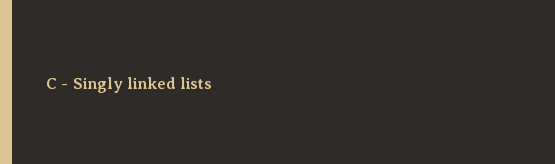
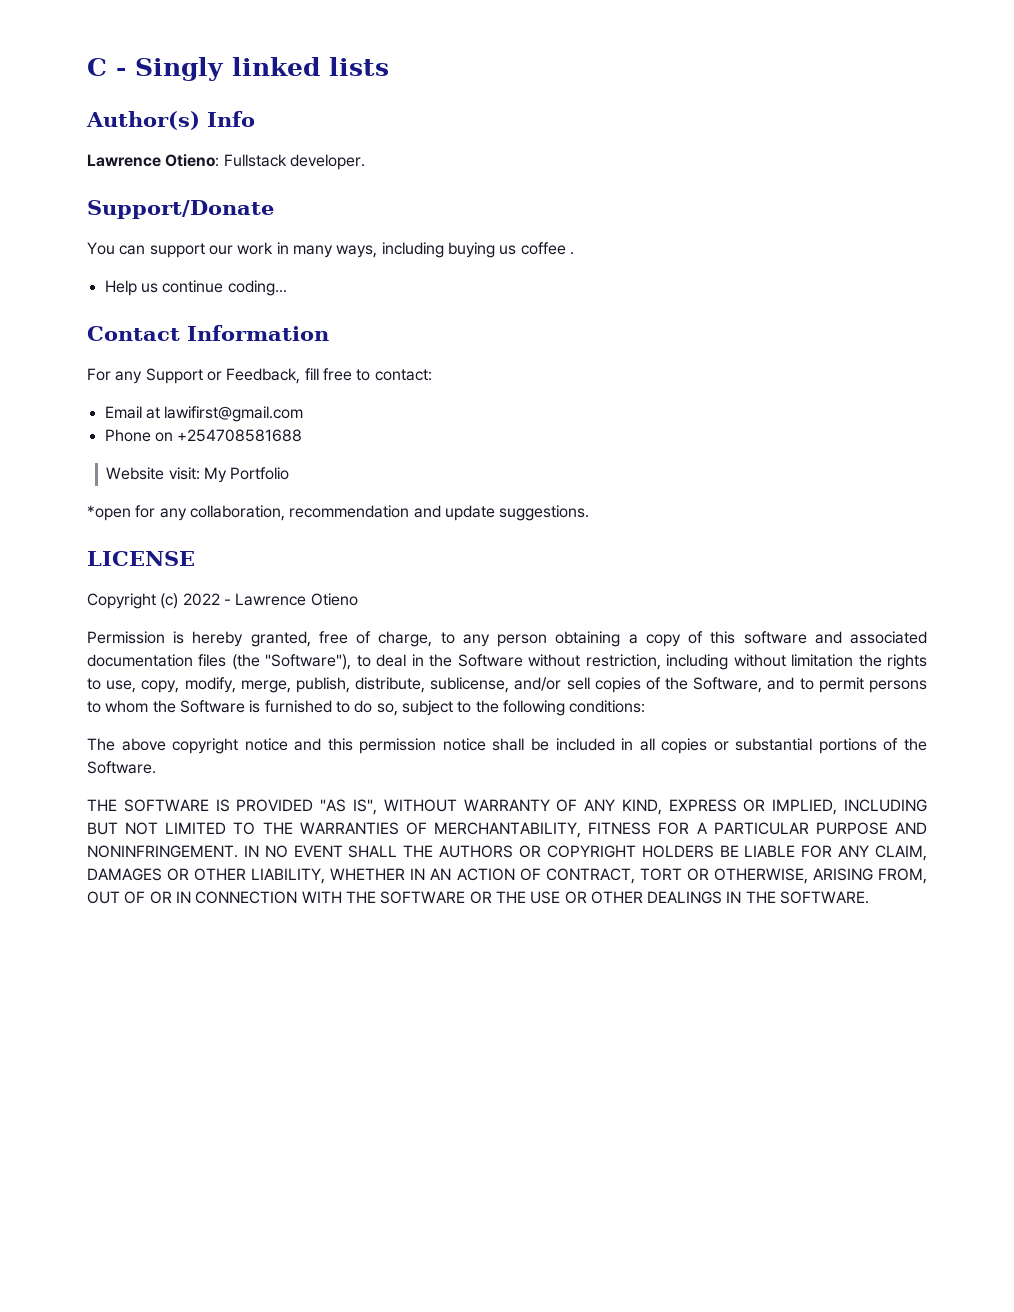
(213, 83) none -> [86,111,255,130] [87,154,365,170] [87,200,274,219] [87,242,574,258] [104,280,287,296] [87,325,329,341] [87,368,432,384] [104,406,304,422] [104,429,303,442] [106,467,290,483] [87,505,590,521] [87,551,195,566] [87,593,358,609] [87,631,928,647] [87,654,928,670] [87,677,927,693] [87,700,646,716] [87,738,927,754] [87,761,156,774] [87,799,928,815] [87,822,928,838] [87,845,928,861] [87,868,927,884] [87,891,870,904] // Author(s) Info // Lawrence Otieno: Fullstack developer. // Support/Donate // You can support our work in many ways, including buying us coffee . // Help us continue coding... // Contact Information // For any Support or Feedback, fill free to contact: // Email at lawifirst@gmail.com // Phone on +254708581688 // Website visit: My Portfolio // *open for any collaboration, recommendation and update suggestions. // LICENSE // Copyright (c) 2022 - Lawrence Otieno // Permission is hereby granted, free of charge, to any person obtaining a copy of this software and associated documentation files (the "Software"), to deal in the Software without restriction, including without limitation the rights to use, copy, modify, merge, publish, distribute, sublicense, and/or sell copies of the Software, and to permit persons to whom the Software is furnished to do so, subject to the following conditions: // The above copyright notice and this permission notice shall be included in all copies or substantial portions of the Software. // THE SOFTWARE IS PROVIDED "AS IS", WITHOUT WARRANTY OF ANY KIND, EXPRESS OR IMPLIED, INCLUDING BUT NOT LIMITED TO THE WARRANTIES OF MERCHANTABILITY, FITNESS FOR A PARTICULAR PURPOSE AND NONINFRINGEMENT. IN NO EVENT SHALL THE AUTHORS OR COPYRIGHT HOLDERS BE LIABLE FOR ANY CLAIM, DAMAGES OR OTHER LIABILITY, WHETHER IN AN ACTION OF CONTRACT, TORT OR OTHERWISE, ARISING FROM, OUT OF OR IN CONNECTION WITH THE SOFTWARE OR THE USE OR OTHER DEALINGS IN THE SOFTWARE.

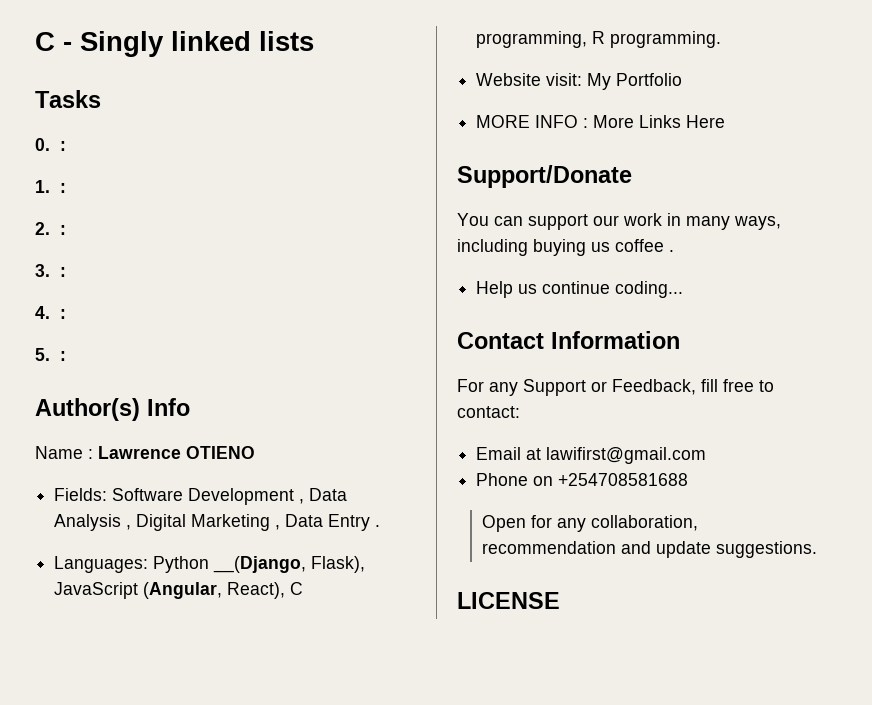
[86,111,255,130] [87,154,365,170] Author(s) Info // Lawrence Otieno: Fullstack developer. -> [35,90,101,108] [35,138,67,151] [35,180,67,193] [35,222,67,235] [35,264,67,277] [35,306,67,319] [35,348,67,361] [35,398,190,421] [35,446,255,459] [54,488,348,505] [54,514,381,531] [54,556,366,573] [54,582,304,599] [476,31,722,48] [476,73,683,90] [476,115,726,128] Tasks // 0. : // 1. : // 2. : // 3. : // 4. : // 5. : // Author(s) Info // Name : Lawrence OTIENO // Fields: Software Development , Data Analysis , Digital Marketing , Data Entry . // Languages: Python __(Django, Flask), JavaScript (Angular, React), C programming, R programming. // Website visit: My Portfolio // MORE INFO : More Links Here
[106,467,290,483] [87,505,131,521] Website visit: My Portfolio // *open -> [482,515,527,532] Open
[87,593,358,609] [87,631,928,647] [87,654,928,670] [87,677,927,693] [87,700,646,716] [87,738,927,754] [87,761,156,774] [87,799,928,815] [87,822,928,838] [87,845,928,861] [87,868,927,884] [87,891,870,904] // Copyright (c) 2022 - Lawrence Otieno // Permission is hereby granted, free of charge, to any person obtaining a copy of this software and associated documentation files (the "Software"), to deal in the Software without restriction, including without limitation the rights to use, copy, modify, merge, publish, distribute, sublicense, and/or sell copies of the Software, and to permit persons to whom the Software is furnished to do so, subject to the following conditions: // The above copyright notice and this permission notice shall be included in all copies or substantial portions of the Software. // THE SOFTWARE IS PROVIDED "AS IS", WITHOUT WARRANTY OF ANY KIND, EXPRESS OR IMPLIED, INCLUDING BUT NOT LIMITED TO THE WARRANTIES OF MERCHANTABILITY, FITNESS FOR A PARTICULAR PURPOSE AND NONINFRINGEMENT. IN NO EVENT SHALL THE AUTHORS OR COPYRIGHT HOLDERS BE LIABLE FOR ANY CLAIM, DAMAGES OR OTHER LIABILITY, WHETHER IN AN ACTION OF CONTRACT, TORT OR OTHERWISE, ARISING FROM, OUT OF OR IN CONNECTION WITH THE SOFTWARE OR THE USE OR OTHER DEALINGS IN THE SOFTWARE. -> (560, 600) none

